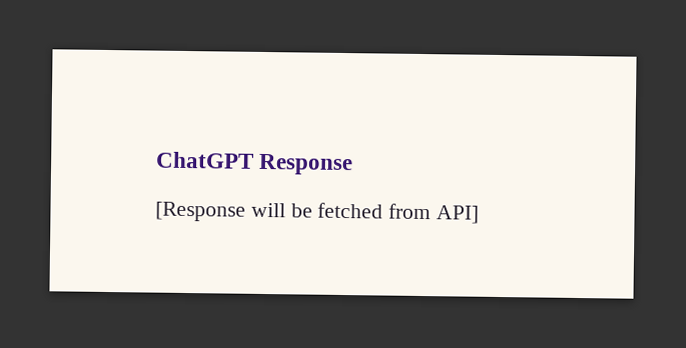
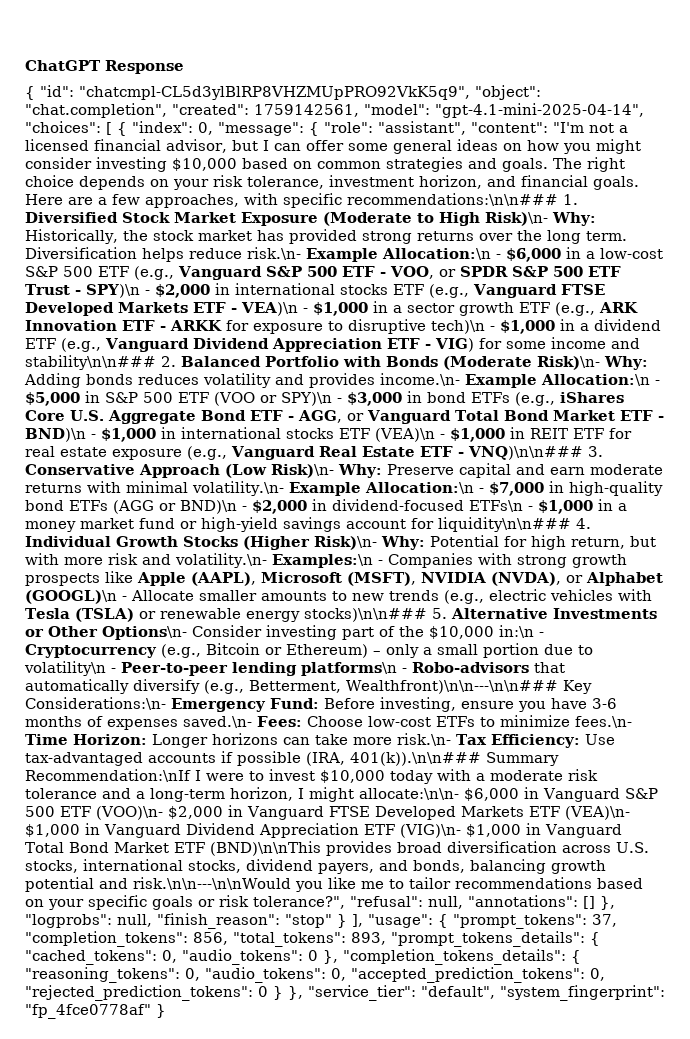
[155,201,480,224] [Response will be fetched from API] -> [25,85,541,100] [25,103,644,118] [25,121,628,136] [25,139,641,154] [25,157,625,172] [25,175,639,190] [25,193,578,208] [25,212,596,226] [25,229,627,244] [25,247,663,262] [25,266,621,280] [25,283,605,298] [25,301,638,316] [25,319,661,334] [25,337,640,352] [25,355,648,370] [24,373,660,388] [25,391,624,406] [25,410,664,424] [25,427,632,442] [25,446,603,460] [25,463,663,478] [25,481,663,496] [25,499,627,514] [25,517,591,532] [25,535,656,550] [25,553,627,568] [25,571,663,586] [25,589,652,604] [25,608,657,622] [25,625,544,640] [25,643,593,658] [24,661,565,676] [25,679,592,694] [25,697,617,712] [25,715,632,730] [25,733,615,748] [25,751,559,766] [25,769,598,784] [25,787,658,802] [25,805,630,820] [25,823,622,838] [25,841,649,856] [25,859,606,874] [25,877,643,892] [25,895,615,910] [25,913,617,929] [25,931,600,947] [25,949,581,965] [25,967,605,983] [25,985,665,1001] [25,1004,166,1019] { "id": "chatcmpl-CL5d3ylBlRP8VHZMUpPRO92VkK5q9", "object": "chat.completion", "created": 1759142561, "model": "gpt-4.1-mini-2025-04-14", "choices": [ { "index": 0, "message": { "role": "assistant", "content": "I'm not a licensed financial advisor, but I can offer some general ideas on how you might consider investing $10,000 based on common strategies and goals. The right choice depends on your risk tolerance, investment horizon, and financial goals. Here are a few approaches, with specific recommendations:\n\n### 1. Diversified Stock Market Exposure (Moderate to High Risk)\n- Why: Historically, the stock market has provided strong returns over the long term. Diversification helps reduce risk.\n- Example Allocation:\n - $6,000 in a low-cost S&P 500 ETF (e.g., Vanguard S&P 500 ETF - VOO, or SPDR S&P 500 ETF Trust - SPY)\n - $2,000 in international stocks ETF (e.g., Vanguard FTSE Developed Markets ETF - VEA)\n - $1,000 in a sector growth ETF (e.g., ARK Innovation ETF - ARKK for exposure to disruptive tech)\n - $1,000 in a dividend ETF (e.g., Vanguard Dividend Appreciation ETF - VIG) for some income and stability\n\n### 2. Balanced Portfolio with Bonds (Moderate Risk)\n- Why: Adding bonds reduces volatility and provides income.\n- Example Allocation:\n - $5,000 in S&P 500 ETF (VOO or SPY)\n - $3,000 in bond ETFs (e.g., iShares Core U.S. Aggregate Bond ETF - AGG, or Vanguard Total Bond Market ETF - BND)\n - $1,000 in international stocks ETF (VEA)\n - $1,000 in REIT ETF for real estate exposure (e.g., Vanguard Real Estate ETF - VNQ)\n\n### 3. Conservative Approach (Low Risk)\n- Why: Preserve capital and earn moderate returns with minimal volatility.\n- Example Allocation:\n - $7,000 in high-quality bond ETFs (AGG or BND)\n - $2,000 in dividend-focused ETFs\n - $1,000 in a money market fund or high-yield savings account for liquidity\n\n### 4. Individual Growth Stocks (Higher Risk)\n- Why: Potential for high return, but with more risk and volatility.\n- Examples:\n - Companies with strong growth prospects like Apple (AAPL), Microsoft (MSFT), NVIDIA (NVDA), or Alphabet (GOOGL)\n - Allocate smaller amounts to new trends (e.g., electric vehicles with Tesla (TSLA) or renewable energy stocks)\n\n### 5. Alternative Investments or Other Options\n- Consider investing part of the $10,000 in:\n - Cryptocurrency (e.g., Bitcoin or Ethereum) – only a small portion due to volatility\n - Peer-to-peer lending platforms\n - Robo-advisors that automatically diversify (e.g., Betterment, Wealthfront)\n\n---\n\n### Key Considerations:\n- Emergency Fund: Before investing, ensure you have 3-6 months of expenses saved.\n- Fees: Choose low-cost ETFs to minimize fees.\n- Time Horizon: Longer horizons can take more risk.\n- Tax Efficiency: Use tax-advantaged accounts if possible (IRA, 401(k)).\n\n### Summary Recommendation:\nIf I were to invest $10,000 today with a moderate risk tolerance and a long-term horizon, I might allocate:\n\n- $6,000 in Vanguard S&P 500 ETF (VOO)\n- $2,000 in Vanguard FTSE Developed Markets ETF (VEA)\n- $1,000 in Vanguard Dividend Appreciation ETF (VIG)\n- $1,000 in Vanguard Total Bond Market ETF (BND)\n\nThis provides broad diversification across U.S. stocks, international stocks, dividend payers, and bonds, balancing growth potential and risk.\n\n---\n\nWould you like me to tailor recommendations based on your specific goals or risk tolerance?", "refusal": null, "annotations": [] }, "logprobs": null, "finish_reason": "stop" } ], "usage": { "prompt_tokens": 37, "completion_tokens": 856, "total_tokens": 893, "prompt_tokens_details": { "cached_tokens": 0, "audio_tokens": 0 }, "completion_tokens_details": { "reasoning_tokens": 0, "audio_tokens": 0, "accepted_prediction_tokens": 0, "rejected_prediction_tokens": 0 } }, "service_tier": "default", "system_fingerprint": "fp_4fce0778af" }

